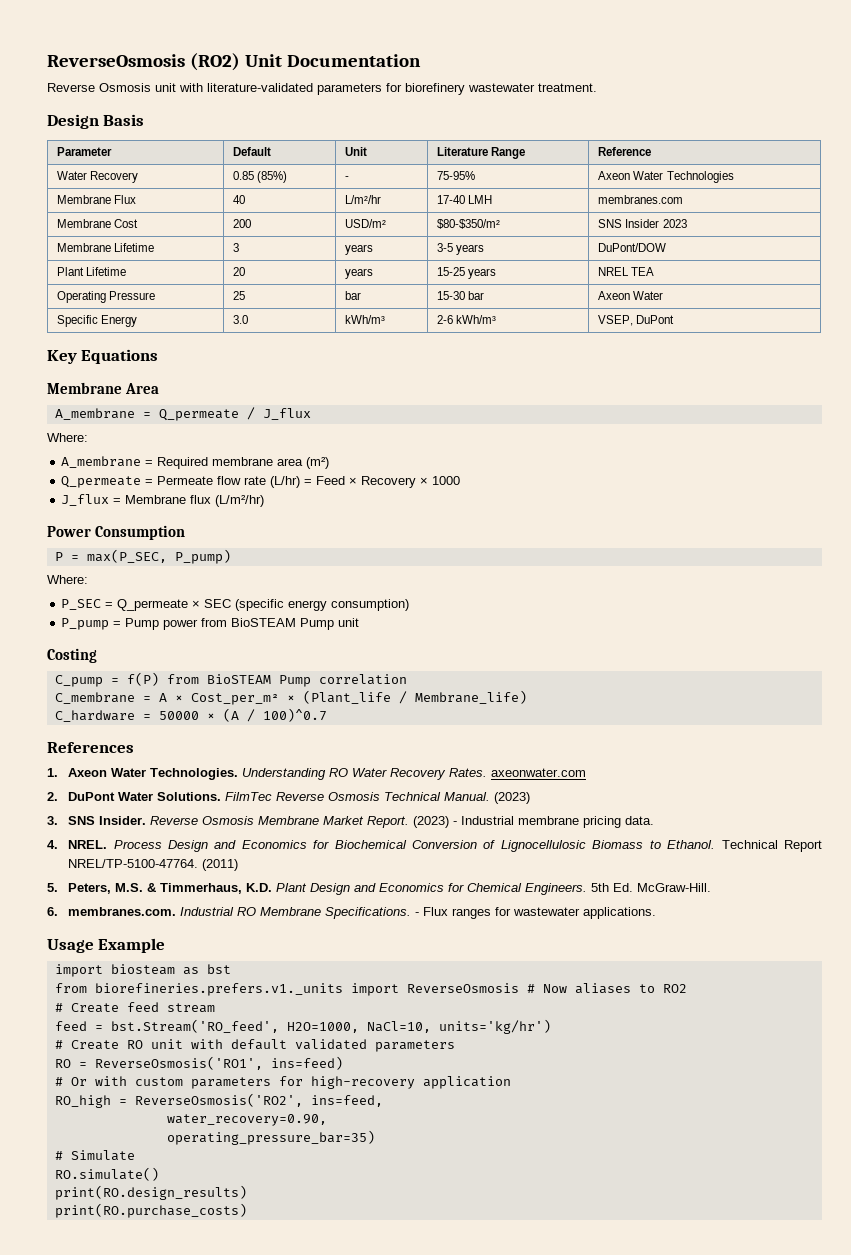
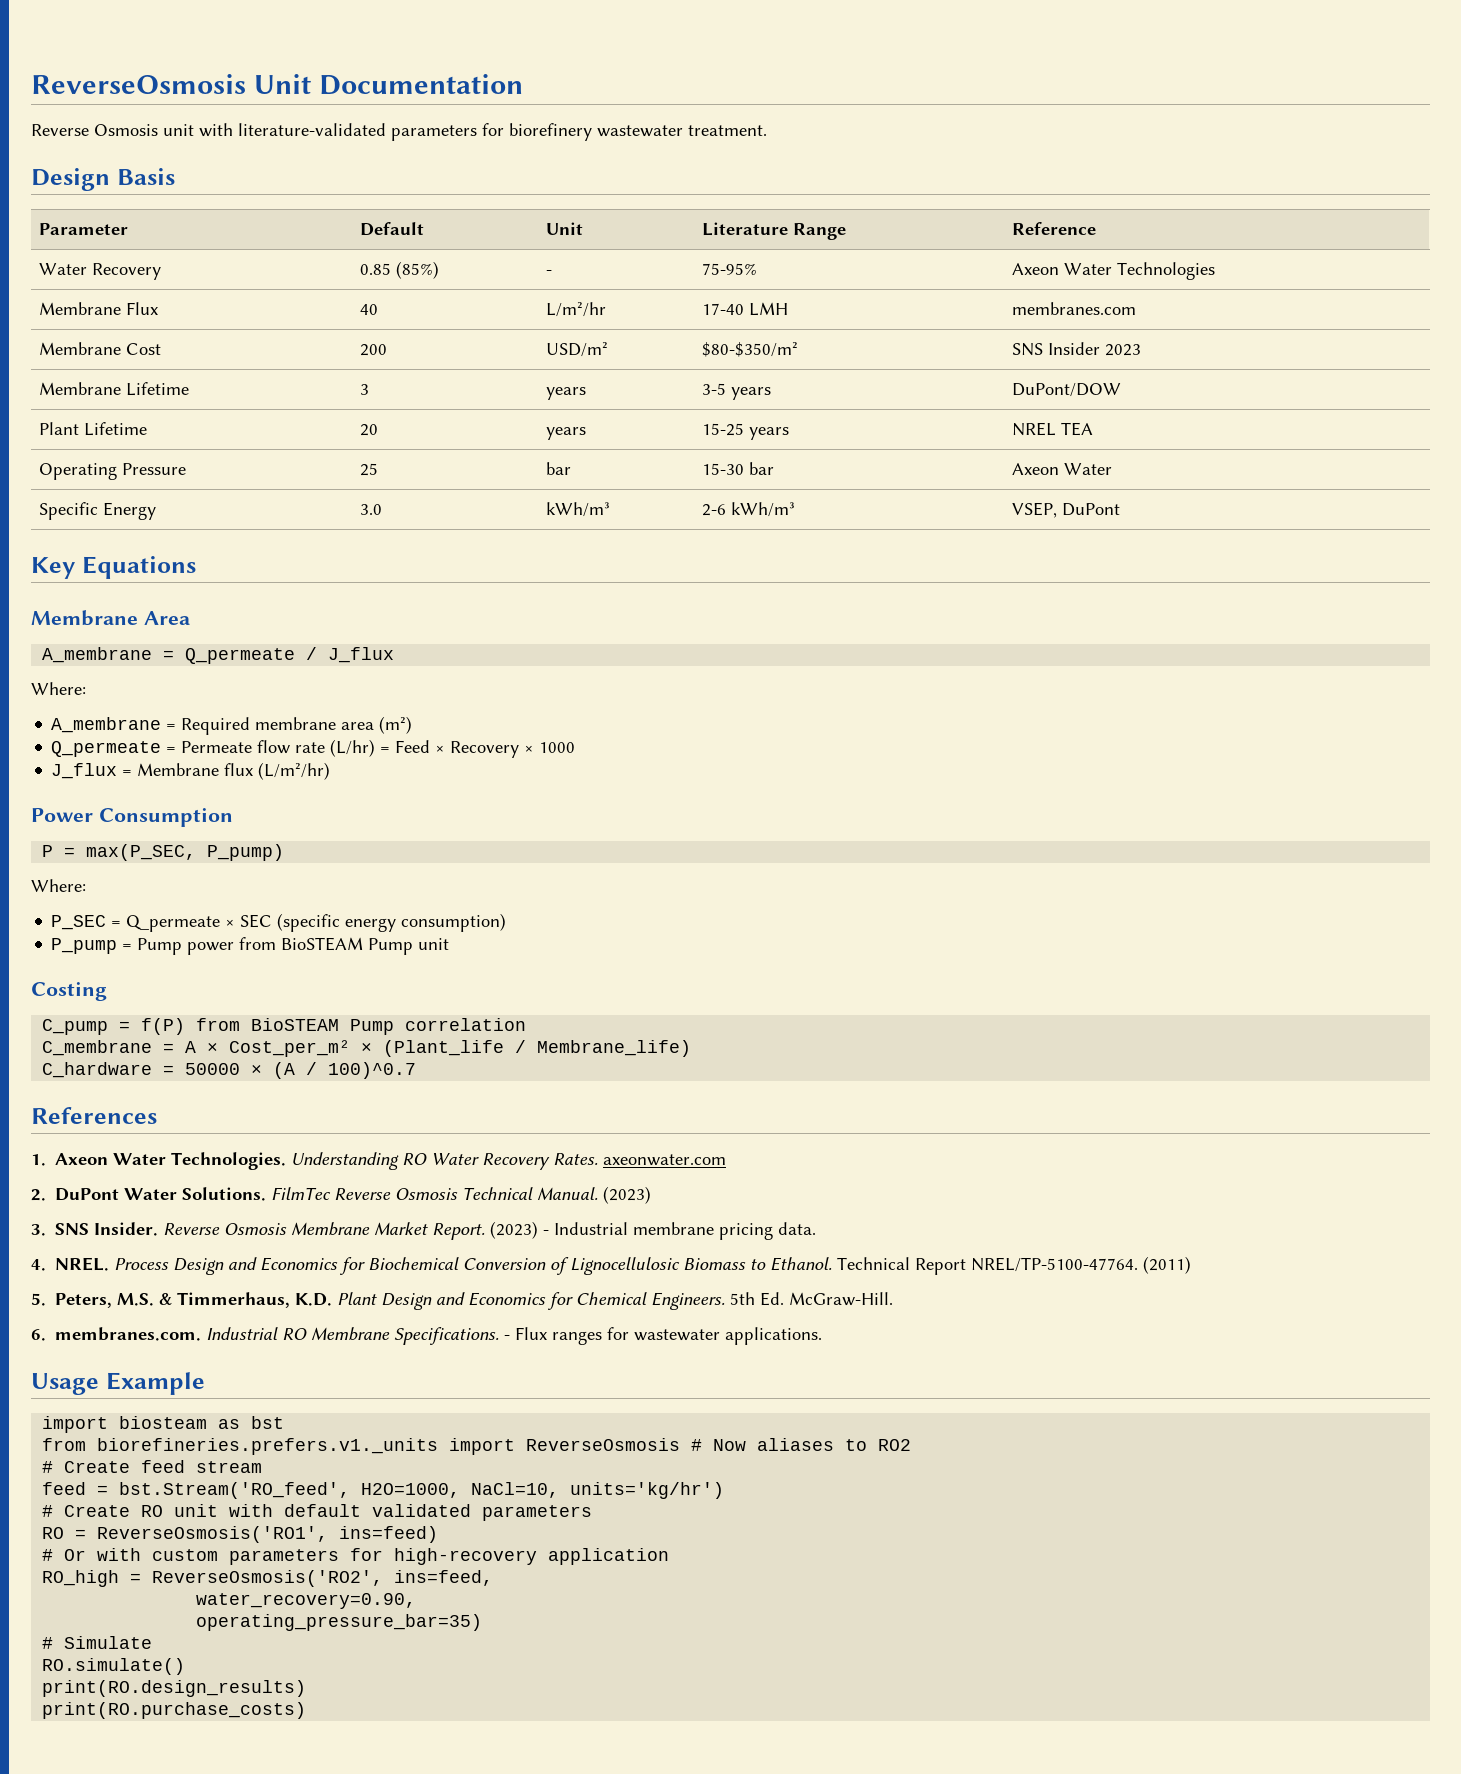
[47,53,240,71] ReverseOsmosis (RO2) -> [31,74,246,94] ReverseOsmosis

